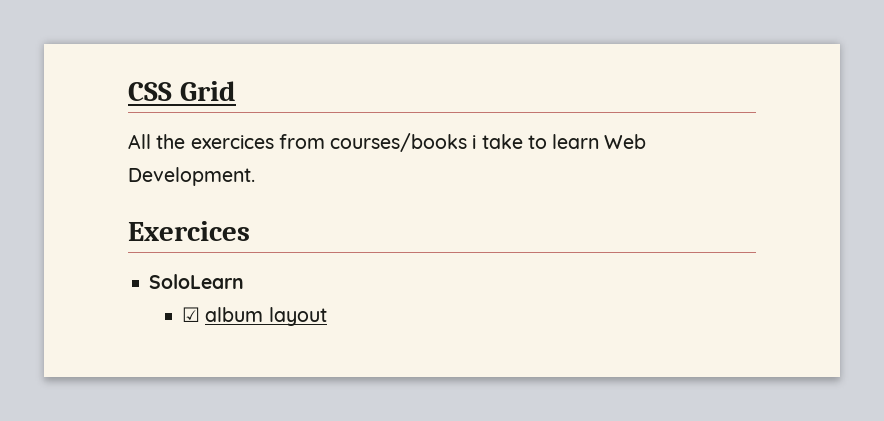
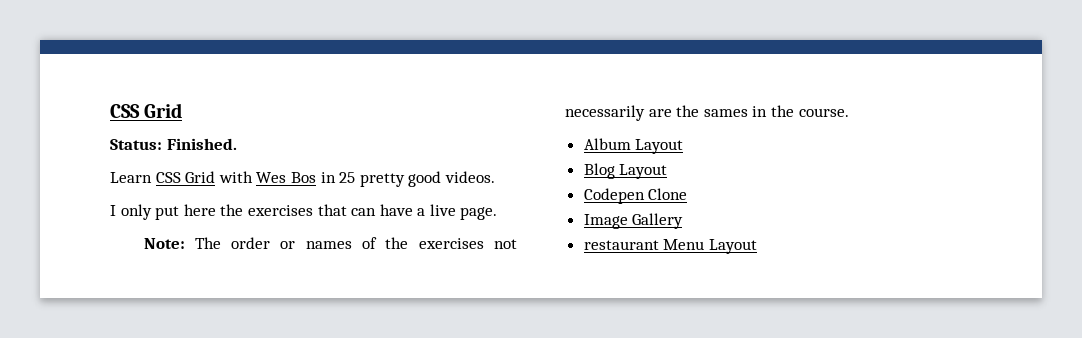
[128,133,647,152] [128,167,255,186] [128,221,250,241] [149,274,245,289] [182,307,327,326] All the exercices from courses/books i take to learn Web Development. // Exercices // SoloLearn // ☑ album layout -> [110,138,237,150] [110,171,495,187] [110,204,498,220] [143,237,517,249] [565,105,849,121] [583,138,684,154] [583,163,668,179] [583,188,688,204] [583,213,684,229] [583,239,757,254] Status: Finished. // Learn CSS Grid with Wes Bos in 25 pretty good videos. // I only put here the exercises that can have a live page. // Note: The order or names of the exercises not necessarily are the sames in the course. // Album Layout // Blog Layout // Codepen Clone // Image Gallery // restaurant Menu Layout

